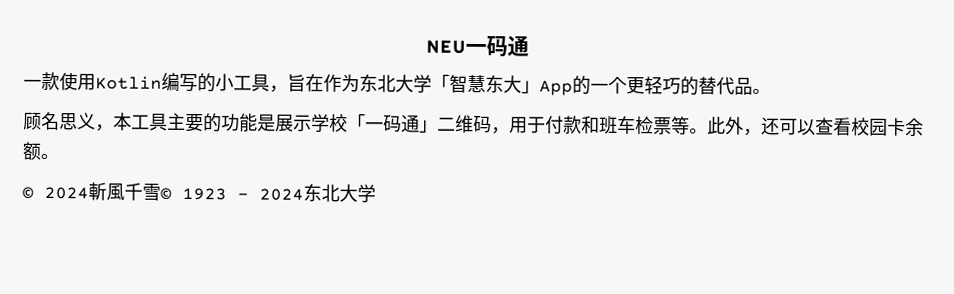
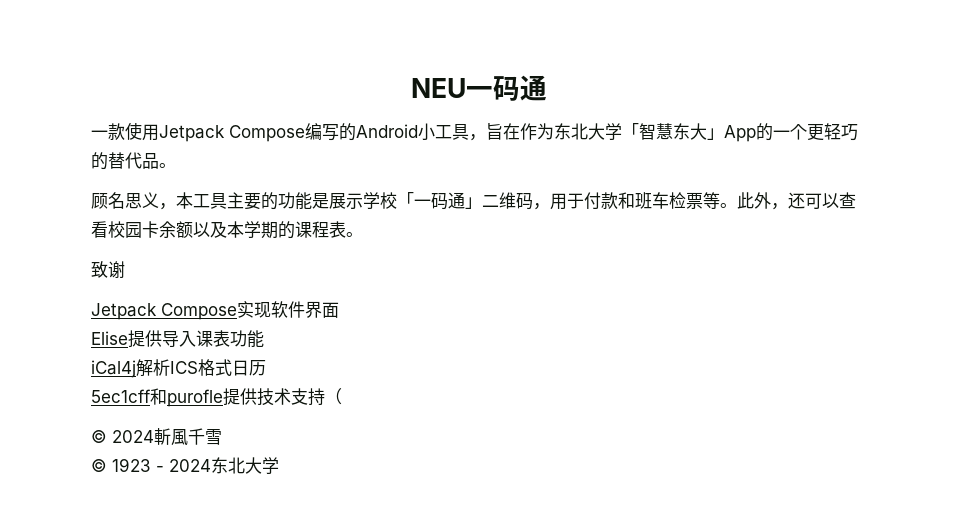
[95,72,216,93] Kotlin编写的 -> [159,123,418,142] Jetpack Compose编写的Android
[40,153,59,160] 。 -> [193,221,363,239] [91,261,125,278] [91,301,339,320] [91,330,264,348] [91,359,266,378] [91,388,342,407] 以及本学期的课程表。 // 致谢 // Jetpack Compose实现软件界面 // Elise提供导入课表功能 // iCal4j解析ICS格式日历 // 5ec1cff和purofle提供技术支持（
(161, 192) none -> (222, 437) //

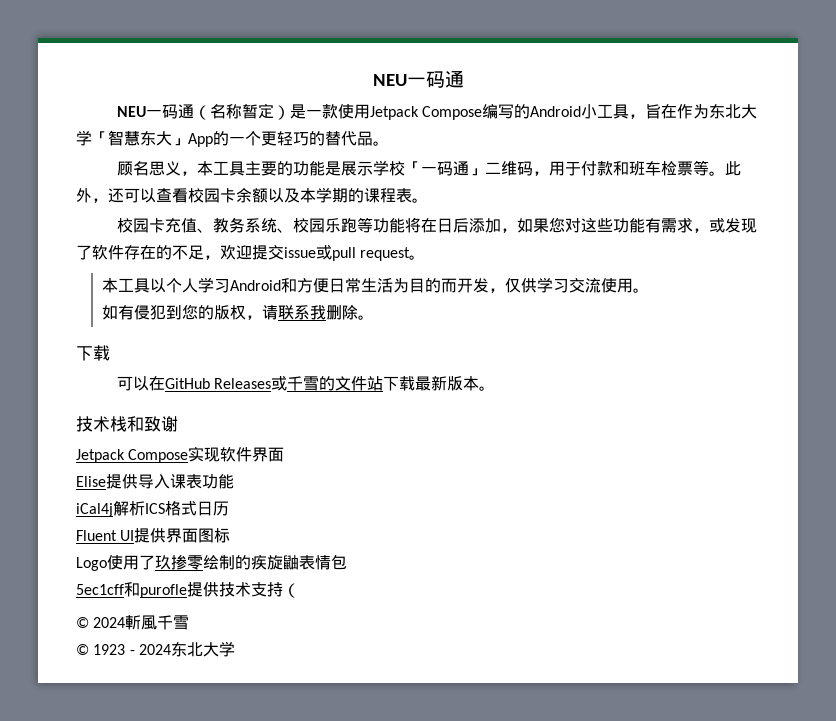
(547, 88) none -> [116,103,306,120] NEU一码通（名称暂定）是
(363, 234) none -> [116,217,757,233] [76,244,426,261] [102,277,650,293] [102,304,375,320] [76,345,110,361] [116,375,496,391] [76,416,144,432] 校园卡充值、教务系统、校园乐跑等功能将在日后添加，如果您对这些功能有需求，或发现了软件存在的不足，欢迎提交issue或pull request。 // 本工具以个人学习Android和方便日常生活为目的而开发，仅供学习交流使用。 // 如有侵犯到您的版权，请联系我删除。 // 下载 // 可以在GitHub Releases或千雪的文件站下载最新版本。 // 技术栈和
(266, 368) none -> [76,528,231,543] [76,554,347,571] // Fluent UI提供界面图标 // Logo使用了玖掺零绘制的疾旋鼬表情包

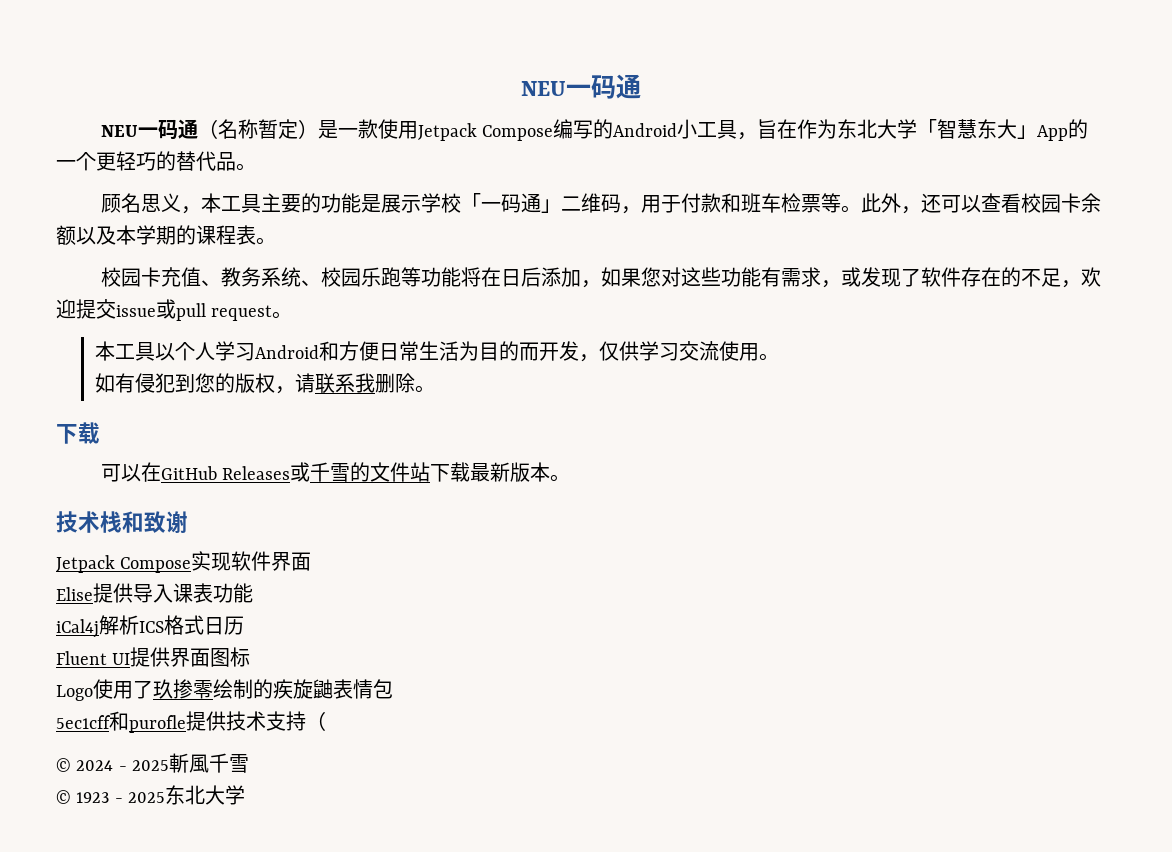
(126, 622) none -> [118,760,170,771] - 2025
[138,644,171,655] 2024 -> [128,792,166,803] 2025

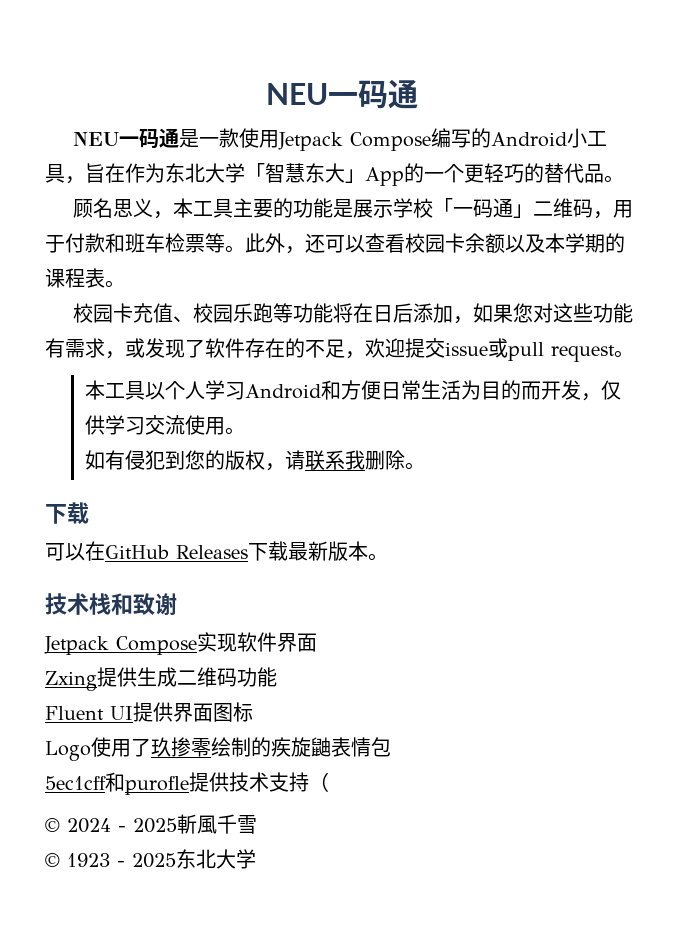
[197,119,318,139] （名称暂定） -> (179, 138) none
[220,267,321,287] 教务系统、 -> (193, 319) none
[290,462,431,482] 或千雪的文件站 -> (248, 552) none
[56,583,253,603] [56,615,244,638] Elise提供导入课表功能 // iCal4j解析ICS格式日历 -> [45,667,277,691] Zxing提供生成二维码功能

